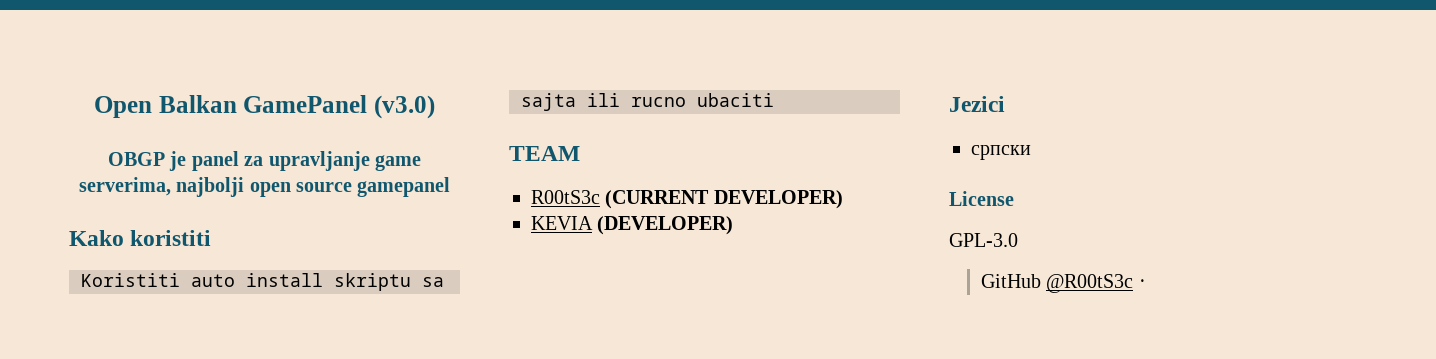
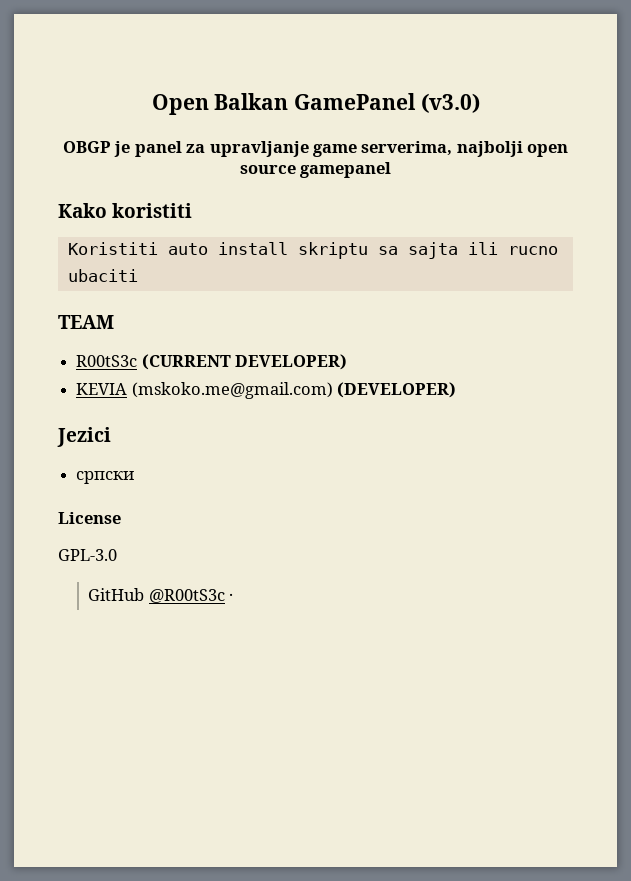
(593, 223) none -> [131,382,333,399] (mskoko.me@gmail.com)

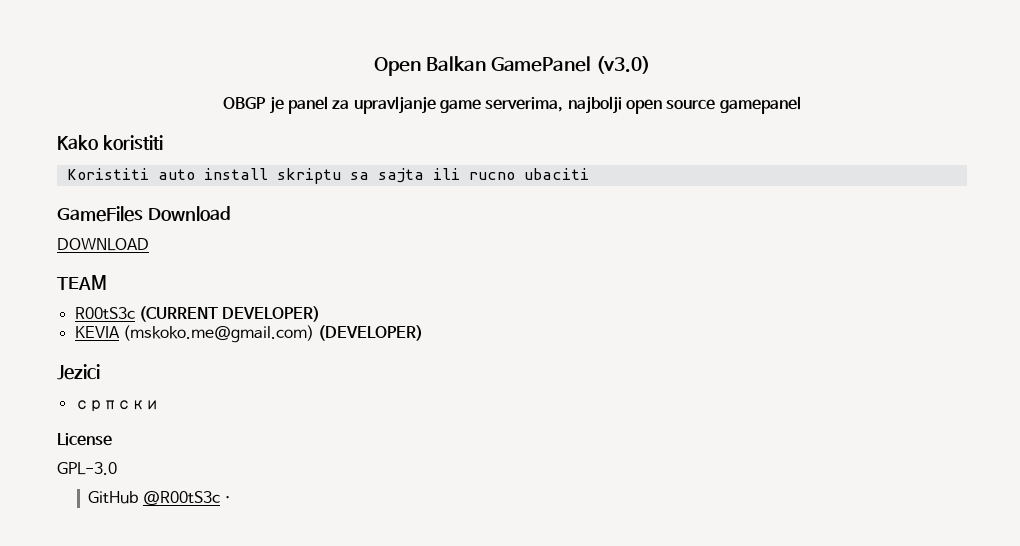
(138, 275) none -> [57,206,231,222] [57,238,149,251] // GameFiles Download // DOWNLOAD

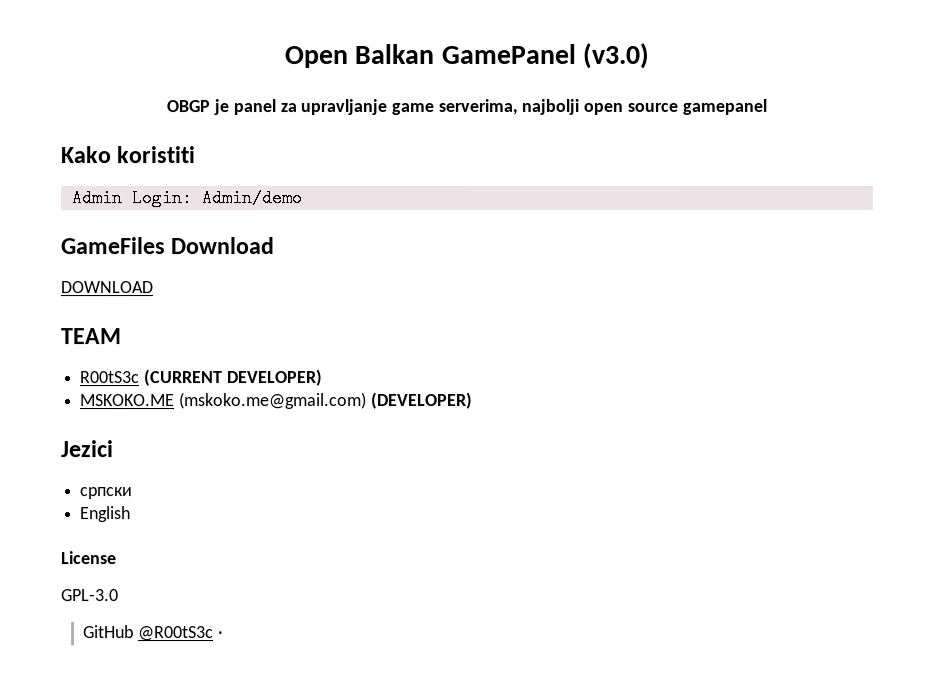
[66,168,589,184] Koristiti auto install skriptu sa sajta ili rucno ubaciti -> [70,189,302,208] Admin Login: Admin/demo
[74,326,120,338] KEVIA -> [80,394,176,407] MSKOKO.ME
(159, 406) none -> [80,506,132,523] // English

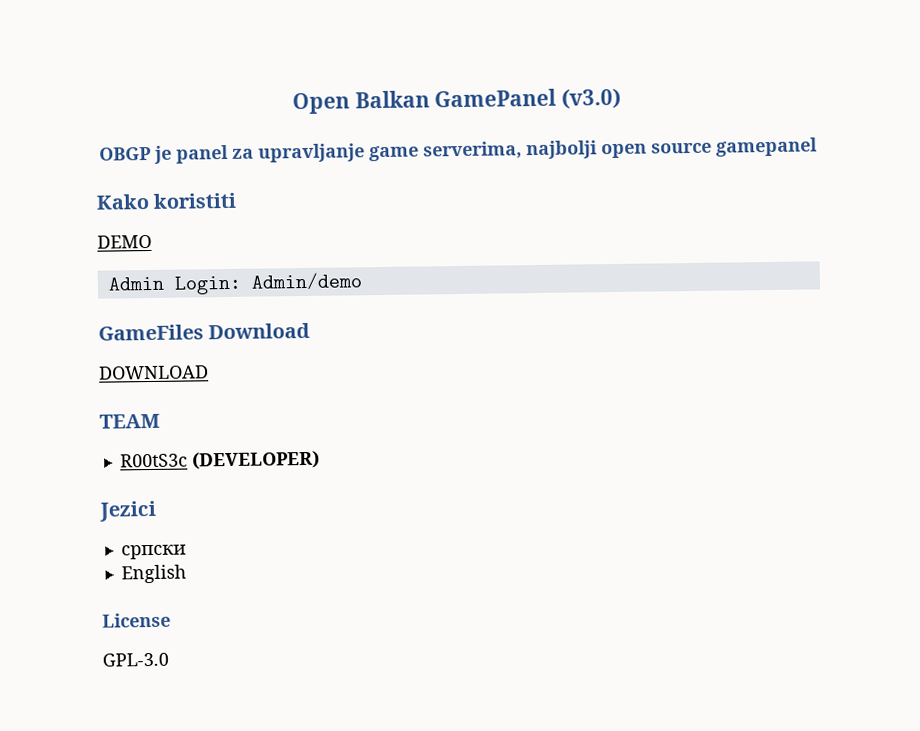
(196, 155) none -> [97,234,152,249] // DEMO
[143,369,323,387] [80,392,367,410] (CURRENT DEVELOPER) // MSKOKO.ME (mskoko.me@gmail.com) -> (188, 460) none
[83,625,224,642] // GitHub @R00tS3c · -> (169, 659) none

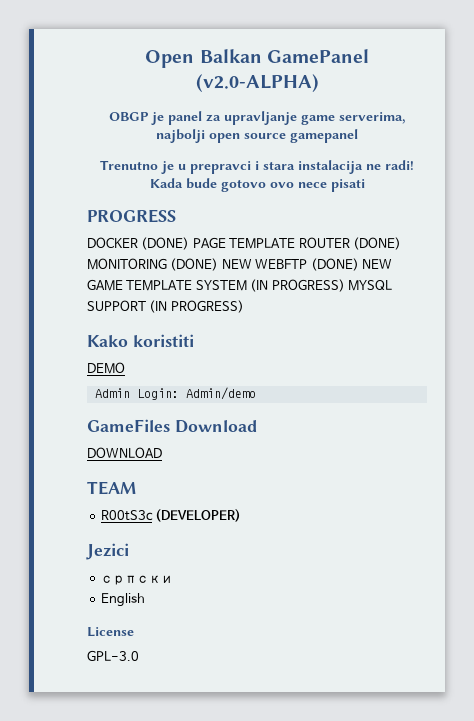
[561,87,622,109] (v3.0) -> [195,74,319,92] (v2.0-ALPHA)
(818, 147) none -> [100,160,414,174] [149,178,365,192] [87,209,176,223] [87,237,401,250] [87,258,392,271] [87,279,392,292] [87,300,244,313] // Trenutno je u prepravci i stara instalacija ne radi! Kada bude gotovo ovo nece pisati // PROGRESS // DOCKER (DONE) PAGE TEMPLATE ROUTER (DONE) MONITORING (DONE) NEW WEBFTP (DONE) NEW GAME TEMPLATE SYSTEM (IN PROGRESS) MYSQL SUPPORT (IN PROGRESS)

